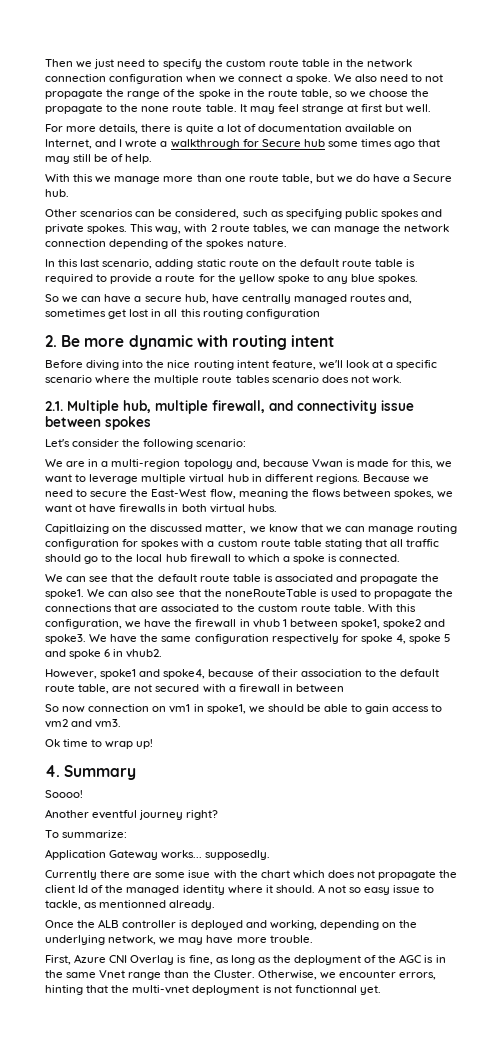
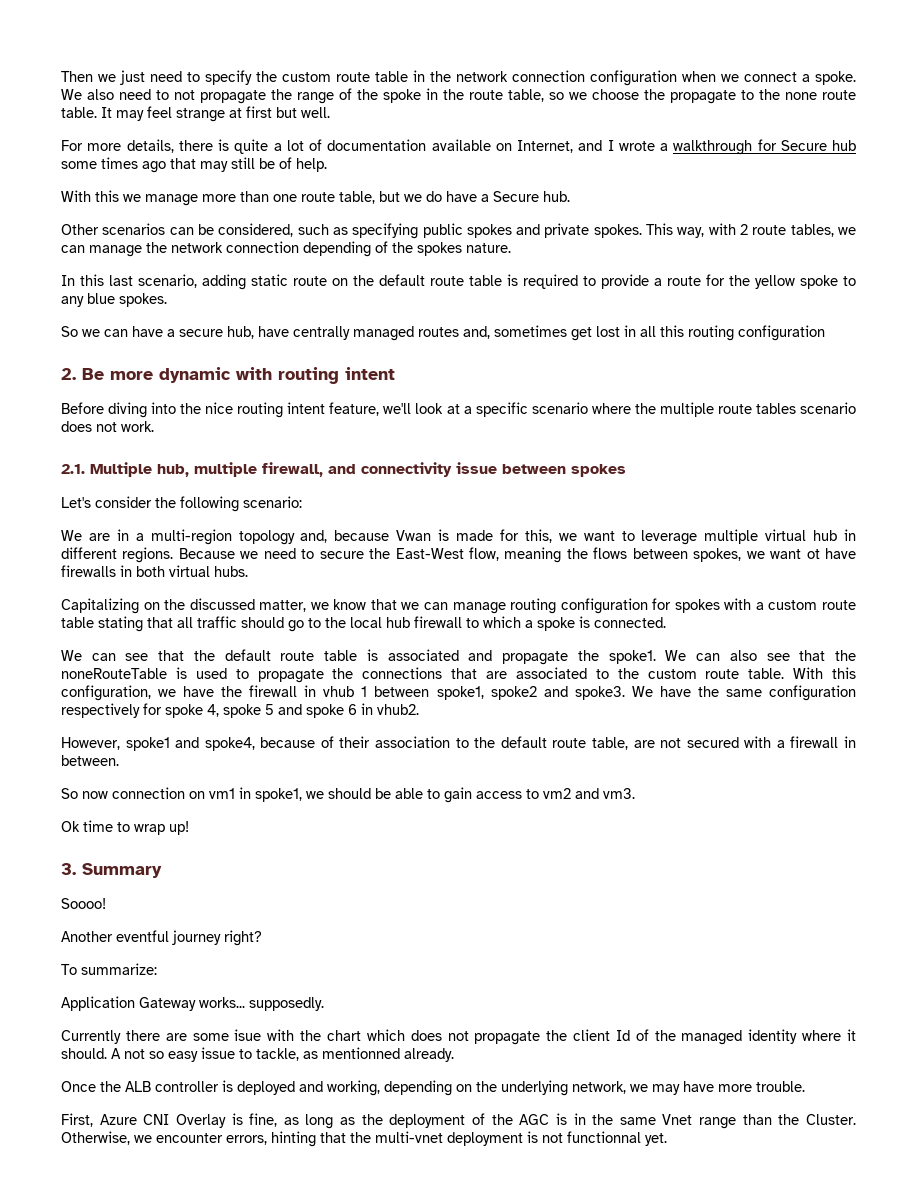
[45,524,109,534] Capitlaizing -> [61,598,139,614] Capitalizing
[295,684,344,693] between -> [61,755,119,766] between.
[45,765,60,777] 4. -> [61,863,76,875] 3.

